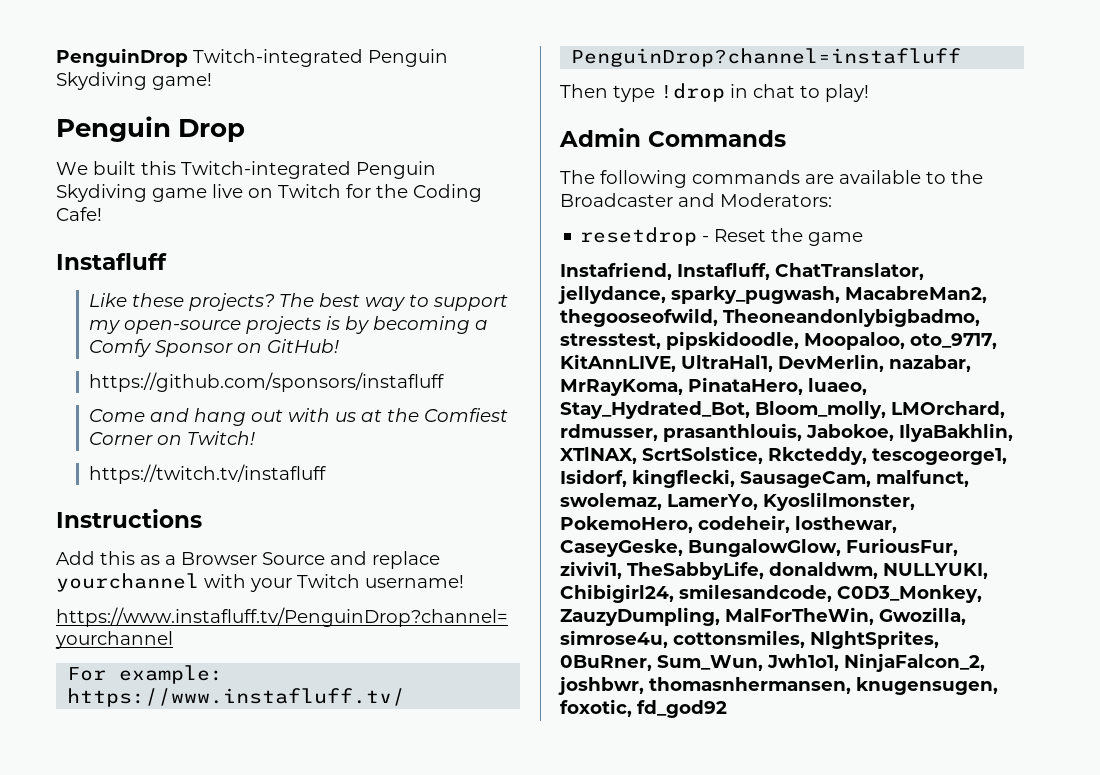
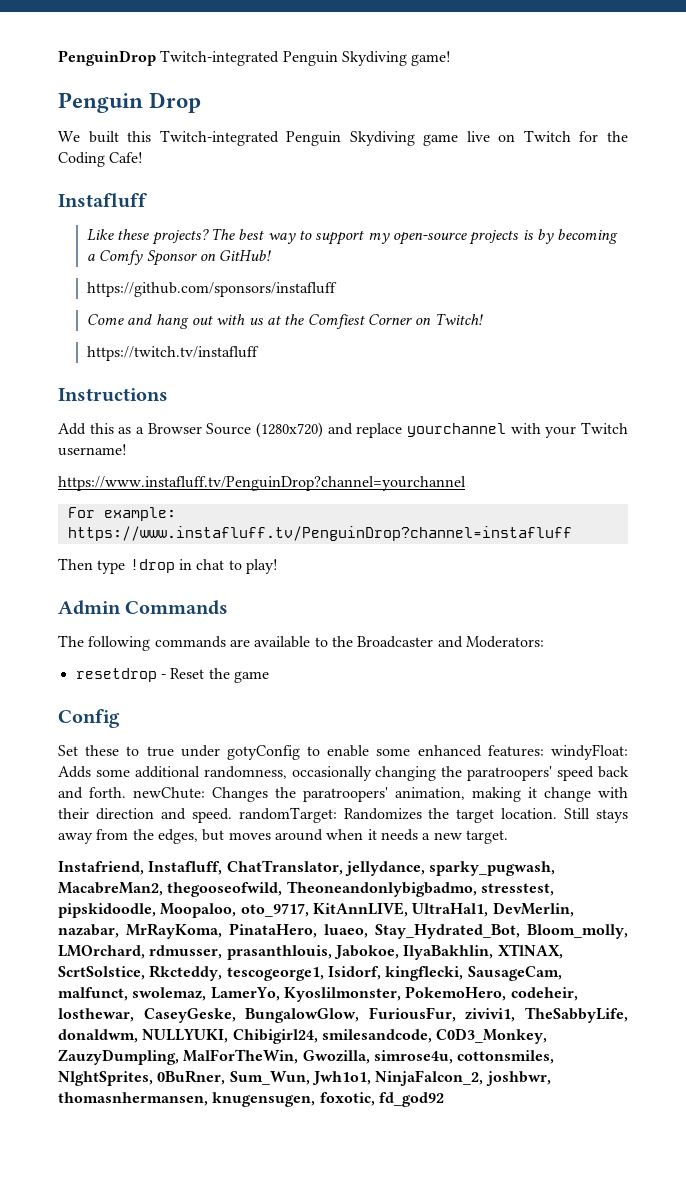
(325, 558) none -> [255,422,323,438] (1280x720)
(864, 239) none -> [58,709,120,728] [58,744,628,760] [58,766,630,781] [58,787,628,802] [58,807,628,823] [58,829,508,844] // Config // Set these to true under gotyConfig to enable some enhanced features: windyFloat: Adds some additional randomness, occasionally changing the paratroopers' speed back and forth. newChute: Changes the paratroopers' animation, making it change with their direction and speed. randomTarget: Randomizes the target location. Still stays away from the edges, but moves around when it needs a new target.

